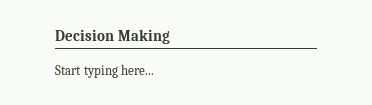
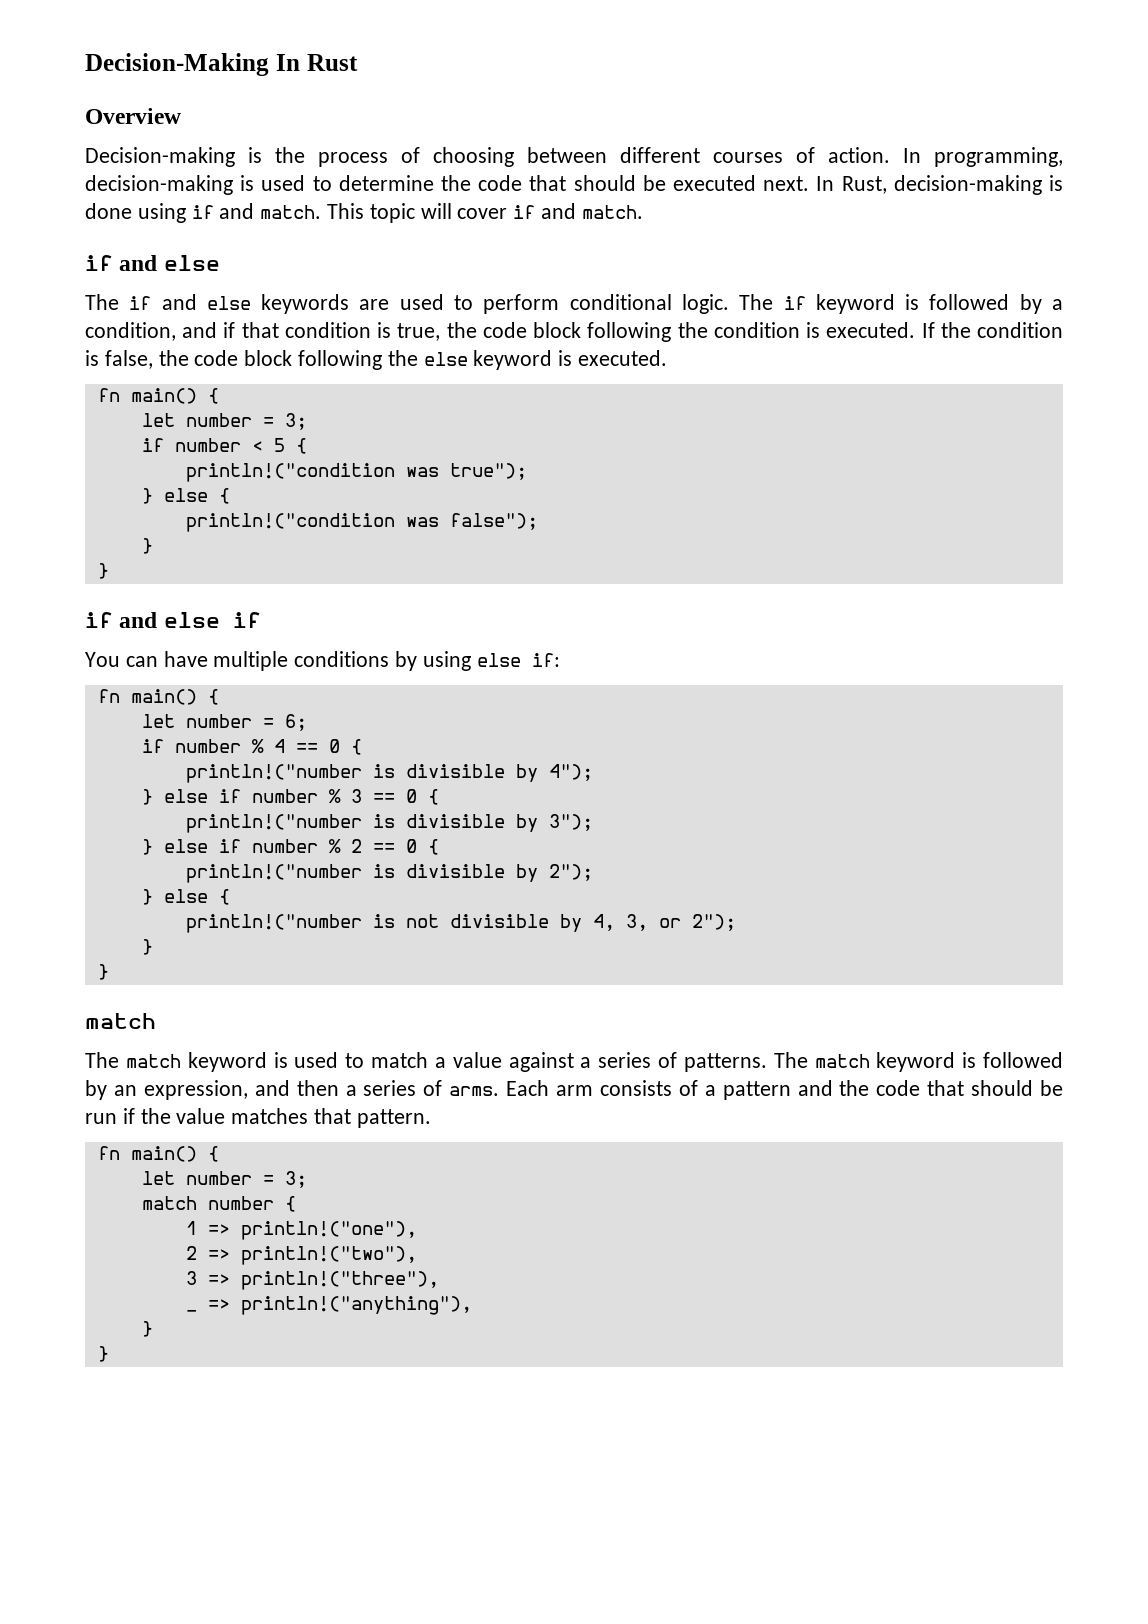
[55,29,171,44] [55,64,155,78] Decision Making // Start typing here... -> [85,53,358,76] [85,108,181,124] [85,147,1063,167] [85,175,1064,195] [85,203,643,223] [85,255,220,271] [85,294,1063,314] [85,322,1063,342] [85,350,668,370] [97,388,219,404] [141,413,307,430] [141,438,307,454] [185,463,527,482] [141,488,230,504] [185,513,538,532] [141,538,153,554] [97,563,109,579] [85,612,261,628] [85,651,560,671] [97,689,219,705] [141,714,307,731] [141,739,362,755] [185,764,593,783] [141,789,439,805] [185,814,593,833] [141,839,439,855] [185,864,593,883] [141,889,230,905] [185,914,736,933] [141,939,153,955] [97,964,109,980] [85,1013,156,1029] [85,1052,1064,1072] [85,1080,1063,1100] [85,1108,431,1128] [97,1146,219,1162] [141,1171,307,1188] [141,1196,296,1212] [185,1221,417,1240] [185,1246,417,1265] [185,1271,439,1290] [185,1310,197,1312] [207,1296,472,1315] [141,1321,153,1337] [97,1346,109,1362] Decision-Making In Rust // Overview // Decision-making is the process of choosing between different courses of action. In programming, decision-making is used to determine the code that should be executed next. In Rust, decision-making is done using if and match. This topic will cover if and match. // if and else // The if and else keywords are used to perform conditional logic. The if keyword is followed by a condition, and if that condition is true, the code block following the condition is executed. If the condition is false, the code block following the else keyword is executed. // fn main() { // let number = 3; // if number < 5 { // println!("condition was true"); // } else { // println!("condition was false"); // } // } // if and else if // You can have multiple conditions by using else if: // fn main() { // let number = 6; // if number % 4 == 0 { // println!("number is divisible by 4"); // } else if number % 3 == 0 { // println!("number is divisible by 3"); // } else if number % 2 == 0 { // println!("number is divisible by 2"); // } else { // println!("number is not divisible by 4, 3, or 2"); // } // } // match // The match keyword is used to match a value against a series of patterns. The match keyword is followed by an expression, and then a series of arms. Each arm consists of a pattern and the code that should be run if the value matches that pattern. // fn main() { // let number = 3; // match number { // 1 => println!("one"), // 2 => println!("two"), // 3 => println!("three"), // _ => println!("anything"), // } // }

